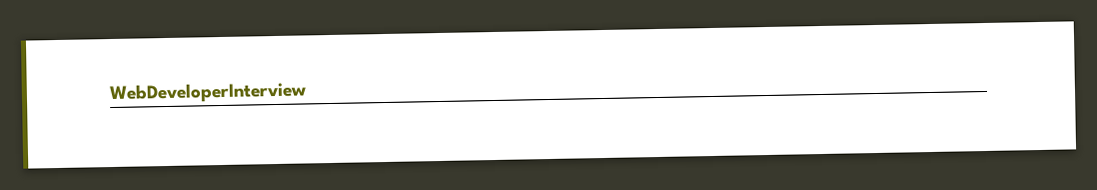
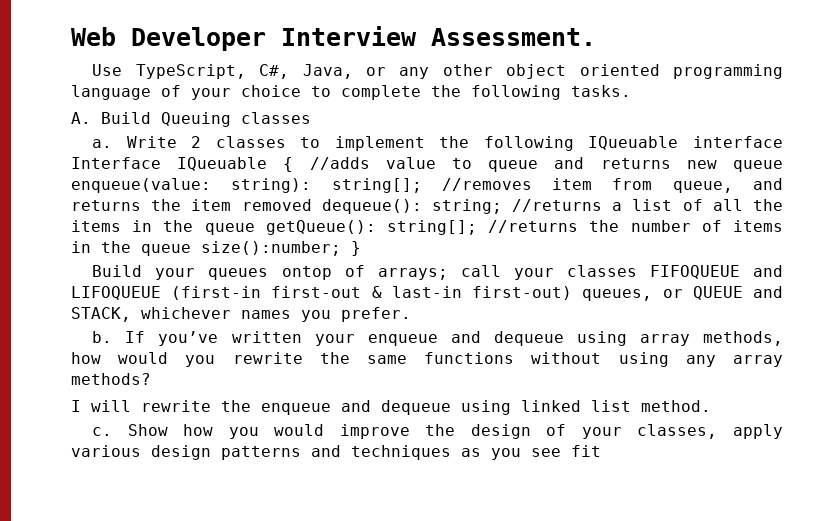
[109,81,307,104] WebDeveloperInterview -> [71,26,596,51] [92,64,783,79] [71,85,631,100] [71,112,311,127] [92,136,783,151] [71,157,783,172] [71,178,784,193] [71,199,783,214] [71,220,784,235] [71,241,361,256] [92,265,783,280] [71,286,783,301] [71,307,411,322] [92,331,783,346] [71,352,783,367] [71,373,151,385] [71,400,711,415] [92,424,783,439] [71,445,601,460] Web Developer Interview Assessment. // Use TypeScript, C#, Java, or any other object oriented programming language of your choice to complete the following tasks. // A. Build Queuing classes // a. Write 2 classes to implement the following IQueuable interface Interface IQueuable { //adds value to queue and returns new queue enqueue(value: string): string[]; //removes item from queue, and returns the item removed dequeue(): string; //returns a list of all the items in the queue getQueue(): string[]; //returns the number of items in the queue size():number; } // Build your queues ontop of arrays; call your classes FIFOQUEUE and LIFOQUEUE (first-in first-out & last-in first-out) queues, or QUEUE and STACK, whichever names you prefer. // b. If you’ve written your enqueue and dequeue using array methods, how would you rewrite the same functions without using any array methods? // I will rewrite the enqueue and dequeue using linked list method. // c. Show how you would improve the design of your classes, apply various design patterns and techniques as you see fit

